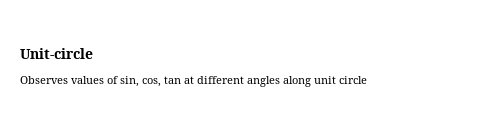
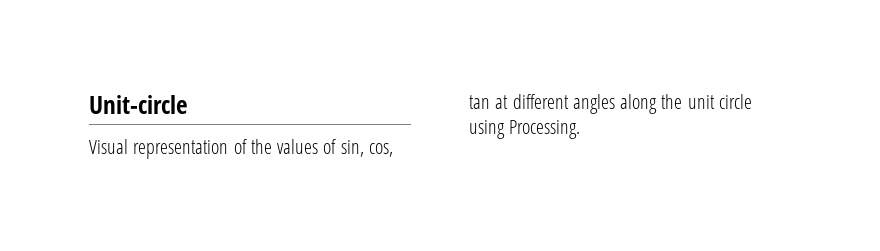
[20,76,68,84] Observes -> [89,139,272,159] Visual representation of the
(311, 81) none -> [661,94,683,109] the
(367, 80) none -> [469,120,581,139] using Processing.

